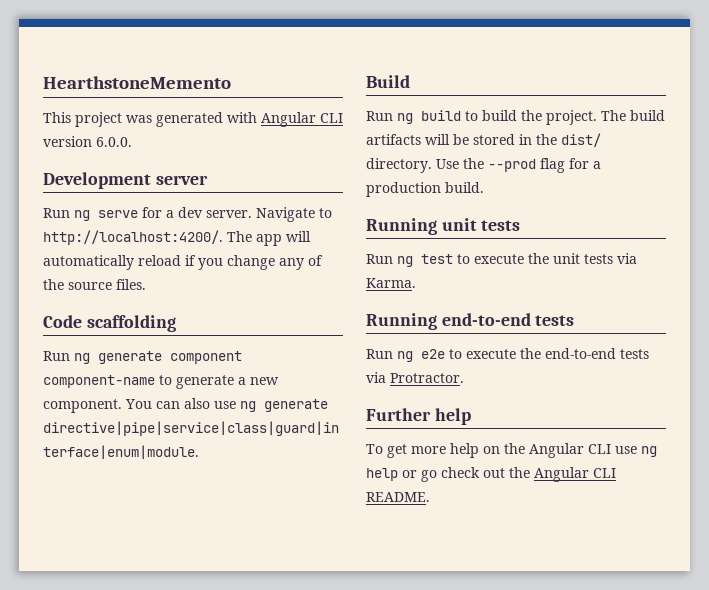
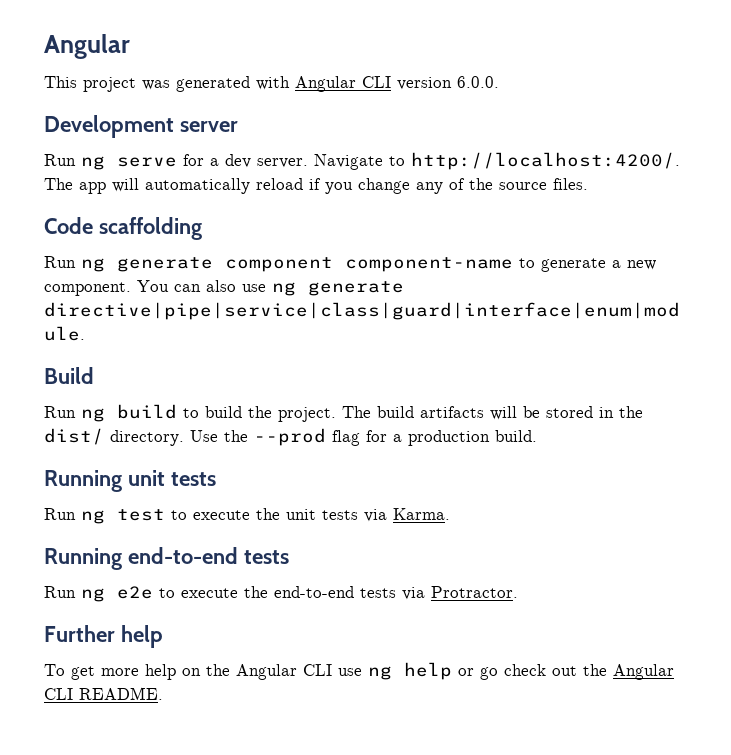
[43,76,231,89] HearthstoneMemento -> [44,34,130,59] Angular

